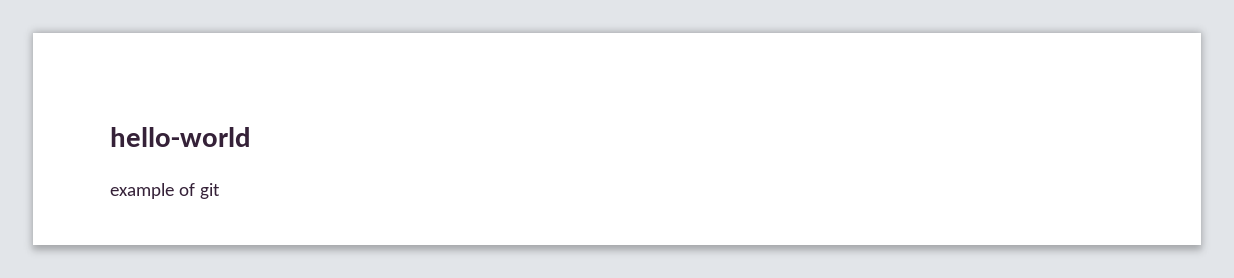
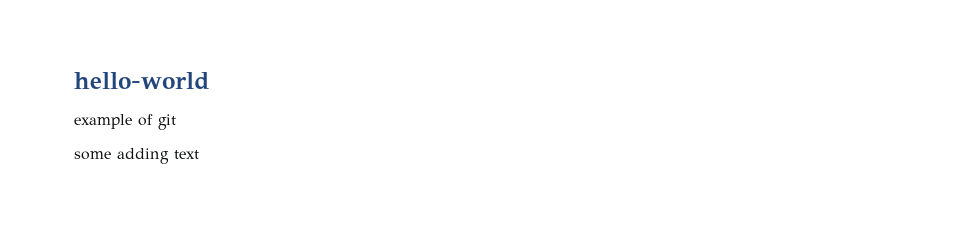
(220, 191) none -> [74,148,199,164] // some adding text

